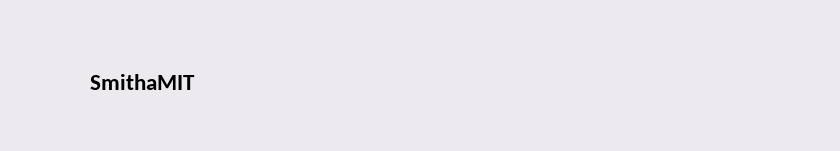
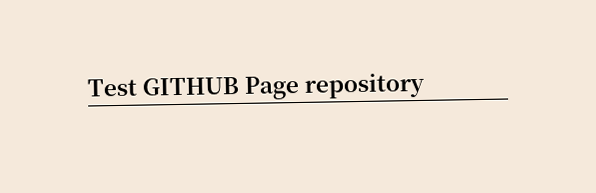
[90,74,195,90] SmithaMIT -> [87,72,427,100] Test GITHUB Page repository

